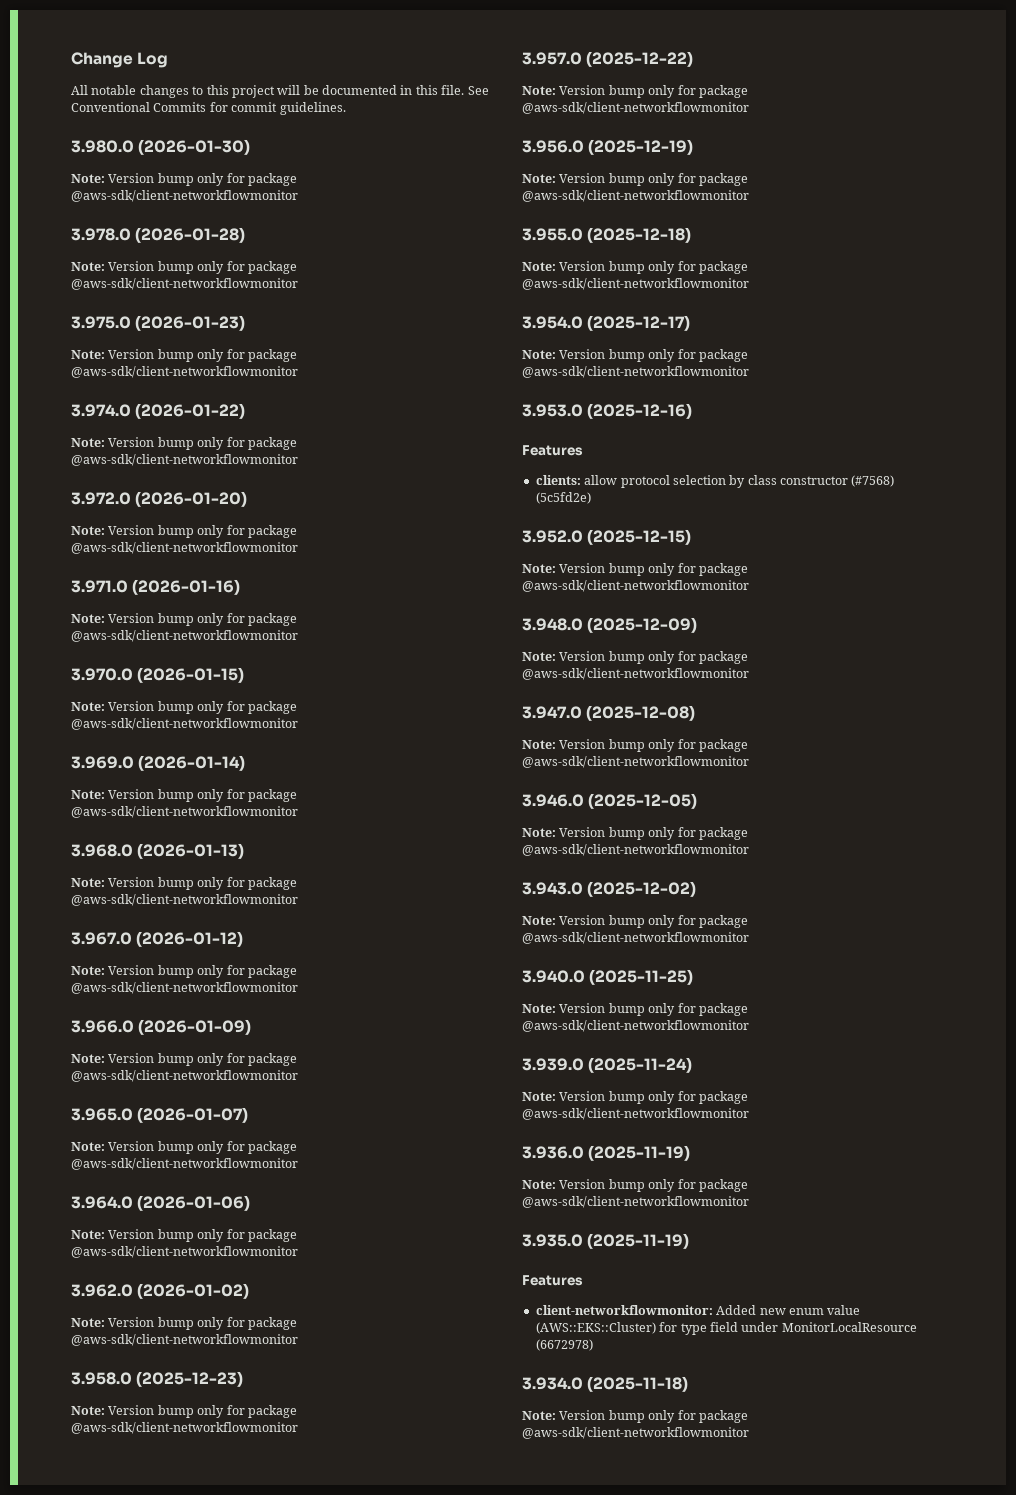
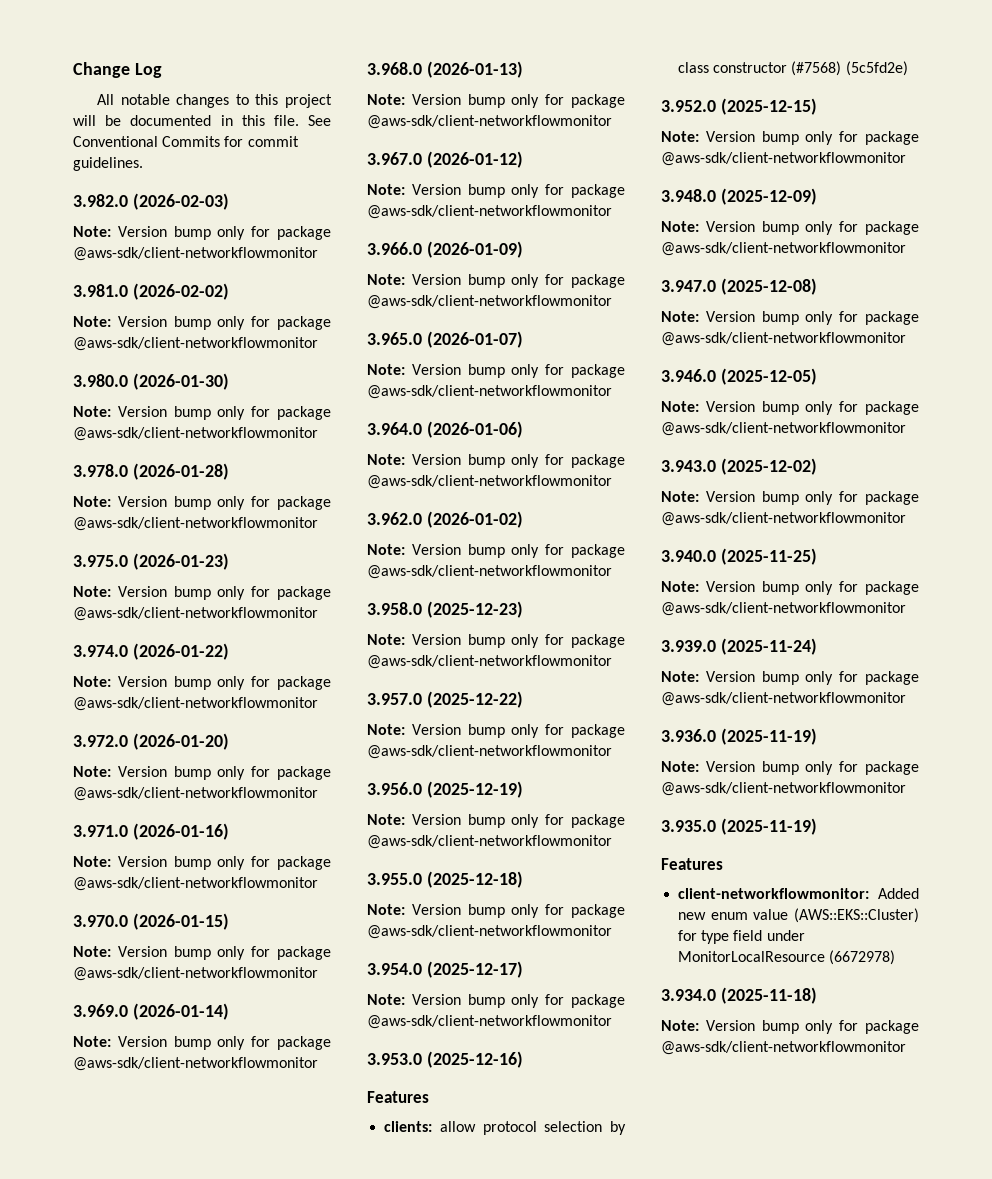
(346, 108) none -> [73,193,229,210] [73,226,331,240] [73,247,318,261] [73,283,229,300] [73,316,331,330] [73,337,318,351] // 3.982.0 (2026-02-03) // Note: Version bump only for package @aws-sdk/client-networkflowmonitor // 3.981.0 (2026-02-02) // Note: Version bump only for package @aws-sdk/client-networkflowmonitor

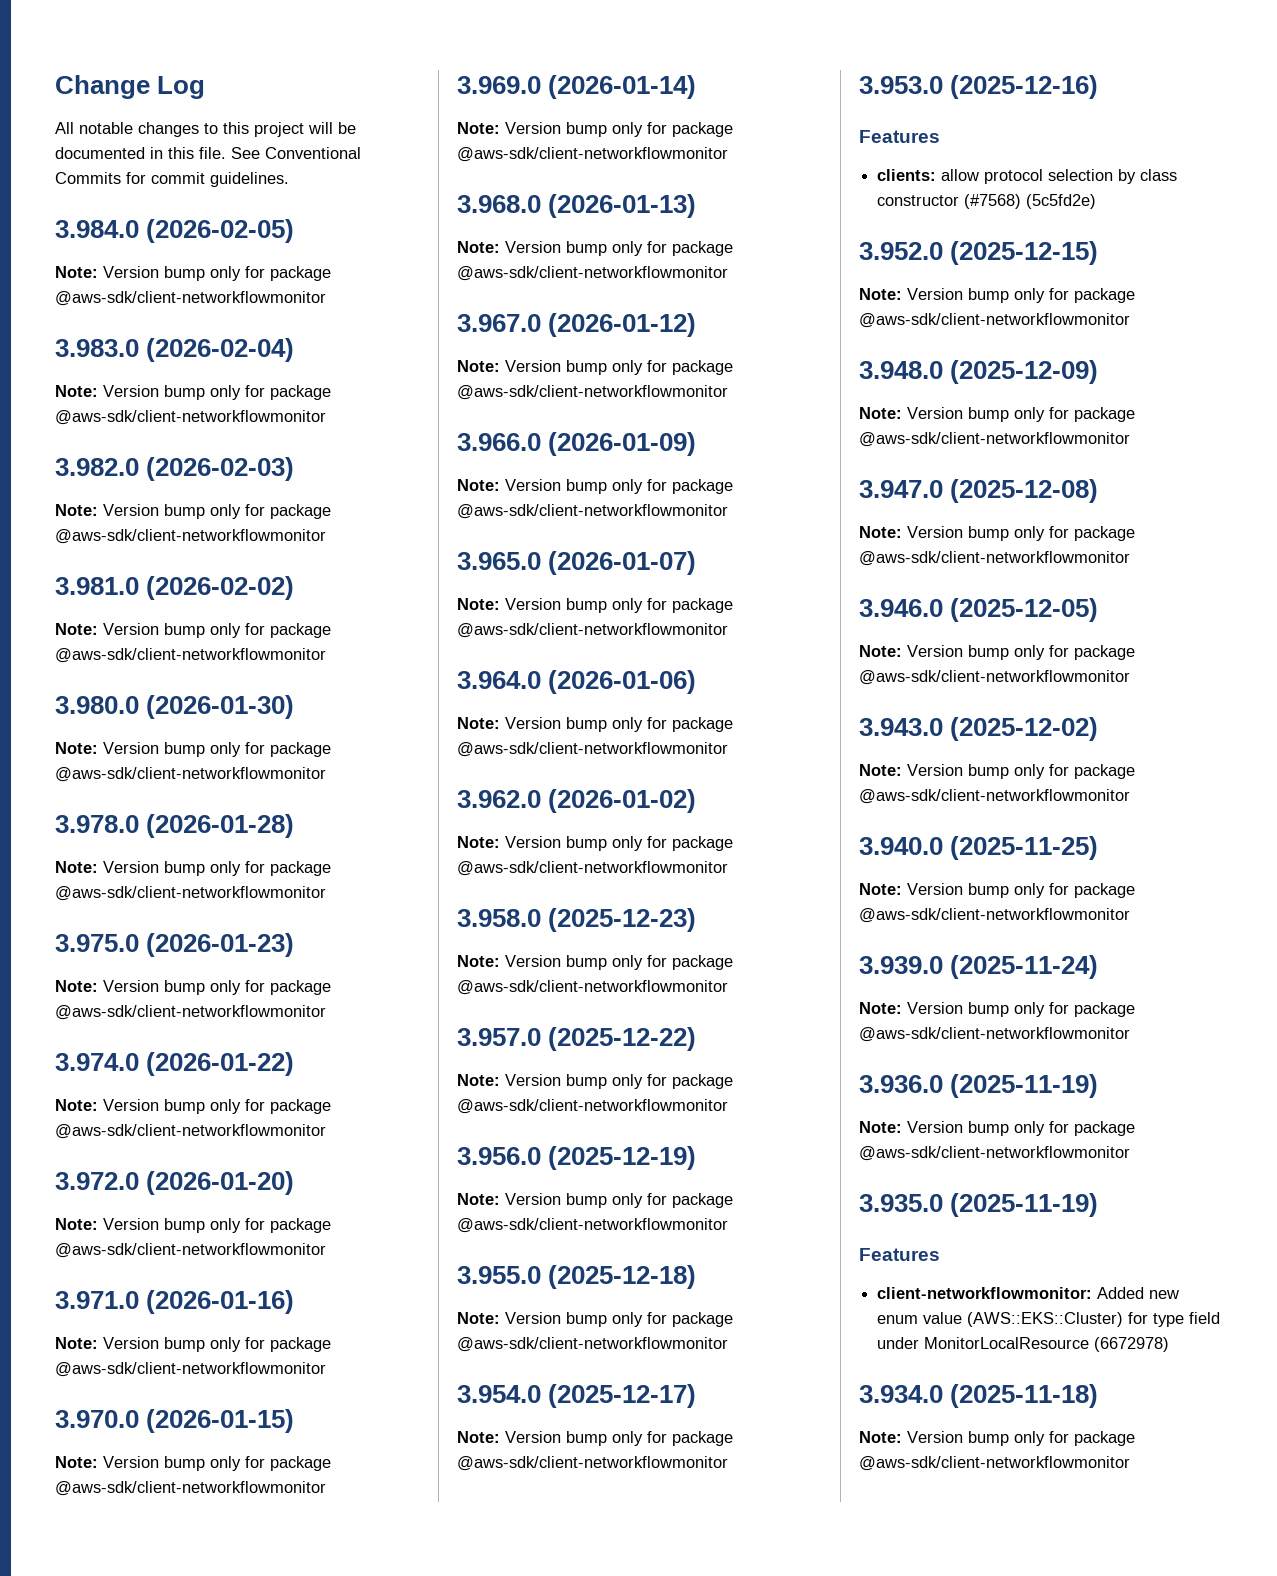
(143, 164) none -> [55,219,295,243] [55,266,331,281] [55,291,326,306] [55,338,295,362] [55,385,331,400] [55,410,326,425] // 3.984.0 (2026-02-05) // Note: Version bump only for package @aws-sdk/client-networkflowmonitor // 3.983.0 (2026-02-04) // Note: Version bump only for package @aws-sdk/client-networkflowmonitor

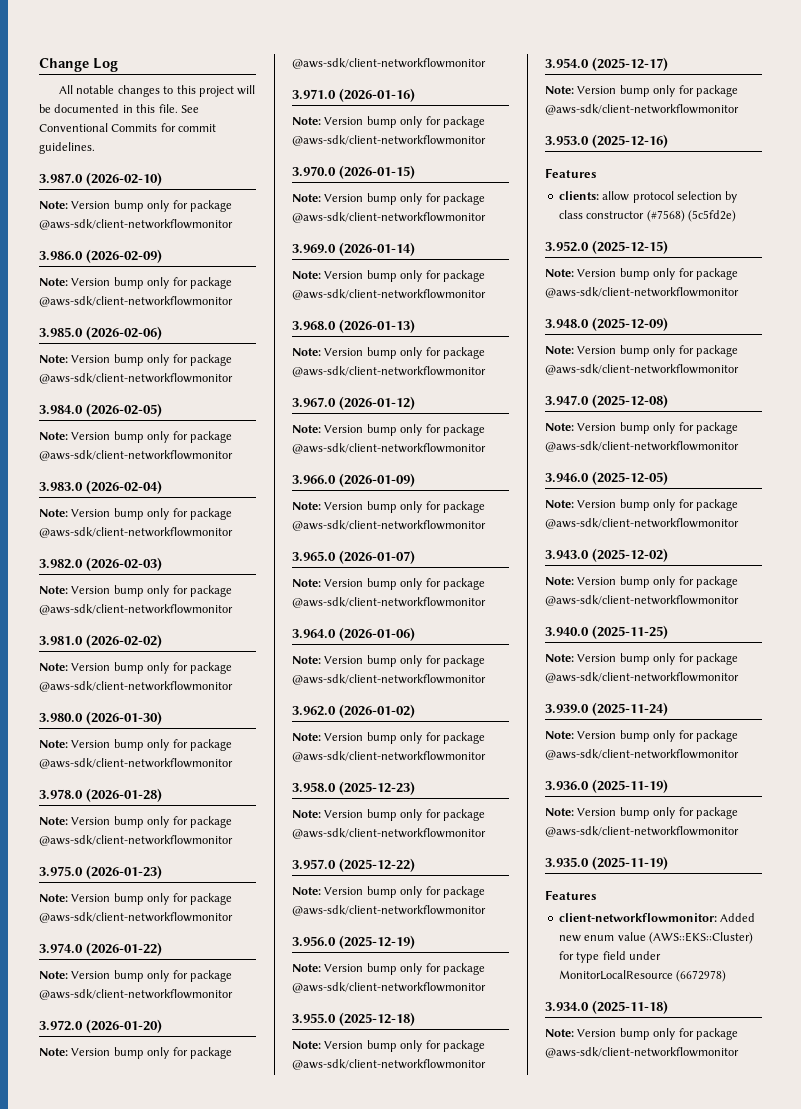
(289, 179) none -> [39,172,162,186] [39,200,232,212] [39,219,233,230] [39,249,162,263] [39,277,232,289] [39,296,233,307] [39,326,162,340] [39,354,232,366] [39,373,233,384] // 3.987.0 (2026-02-10) // Note: Version bump only for package @aws-sdk/client-networkflowmonitor // 3.986.0 (2026-02-09) // Note: Version bump only for package @aws-sdk/client-networkflowmonitor // 3.985.0 (2026-02-06) // Note: Version bump only for package @aws-sdk/client-networkflowmonitor

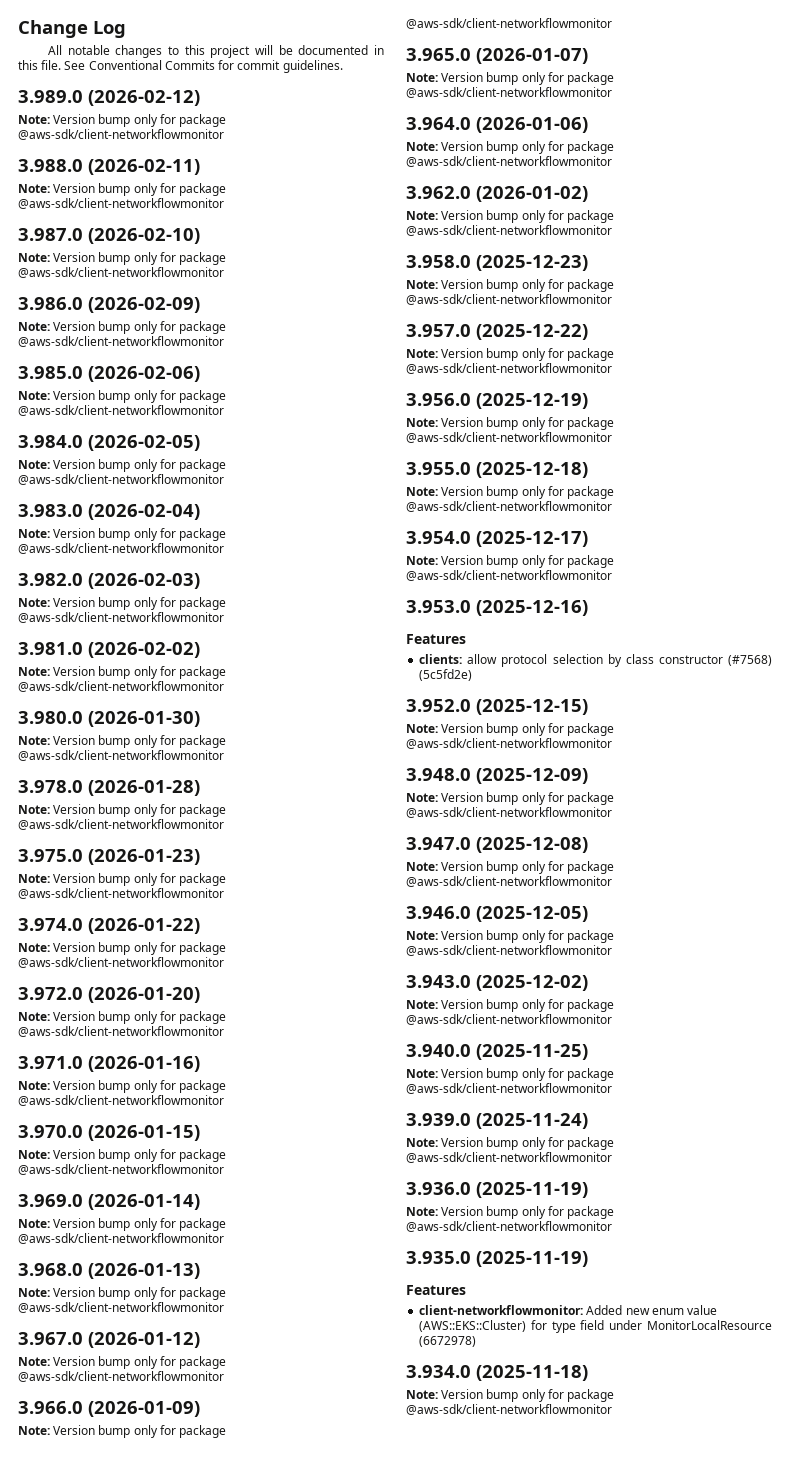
(95, 148) none -> [18,90,200,106] [18,114,227,127] [18,129,224,140] [18,159,200,175] [18,183,227,196] [18,198,224,209] // 3.989.0 (2026-02-12) // Note: Version bump only for package @aws-sdk/client-networkflowmonitor // 3.988.0 (2026-02-11) // Note: Version bump only for package @aws-sdk/client-networkflowmonitor

